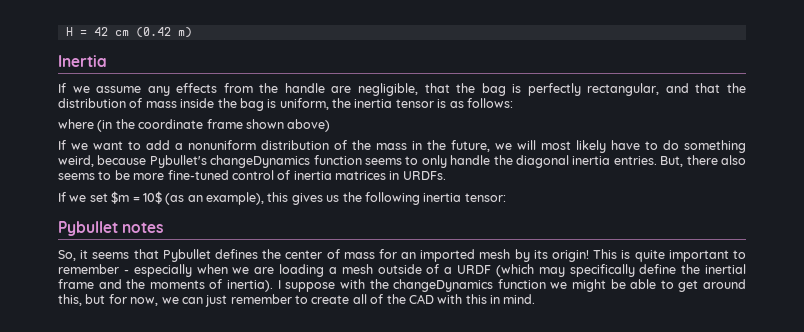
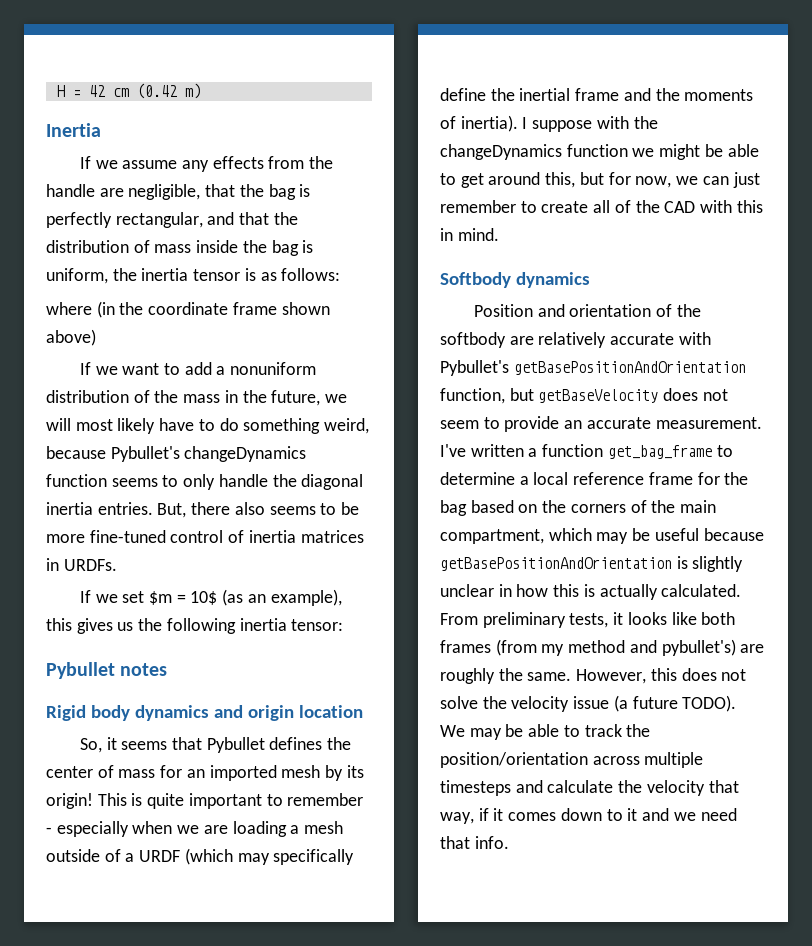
(164, 227) none -> [46,705,363,721] // Rigid body dynamics and origin location
(536, 299) none -> [440,272,590,288] [473,304,701,317] [440,332,711,348] [440,360,746,376] [440,388,728,404] [440,416,762,432] [440,444,733,459] [440,472,749,485] [440,500,717,516] [440,528,764,544] [440,556,744,572] [440,584,742,600] [440,612,736,628] [440,639,765,656] [440,668,747,684] [440,695,737,712] [440,724,651,740] [440,752,704,768] [440,780,739,796] [440,808,737,824] [440,836,509,849] // Softbody dynamics // Position and orientation of the softbody are relatively accurate with Pybullet's getBasePositionAndOrientation function, but getBaseVelocity does not seem to provide an accurate measurement. I've written a function get_bag_frame to determine a local reference frame for the bag based on the corners of the main compartment, which may be useful because getBasePositionAndOrientation is slightly unclear in how this is actually calculated. From preliminary tests, it looks like both frames (from my method and pybullet's) are roughly the same. However, this does not solve the velocity issue (a future TODO). We may be able to track the position/orientation across multiple timesteps and calculate the velocity that way, if it comes down to it and we need that info.

